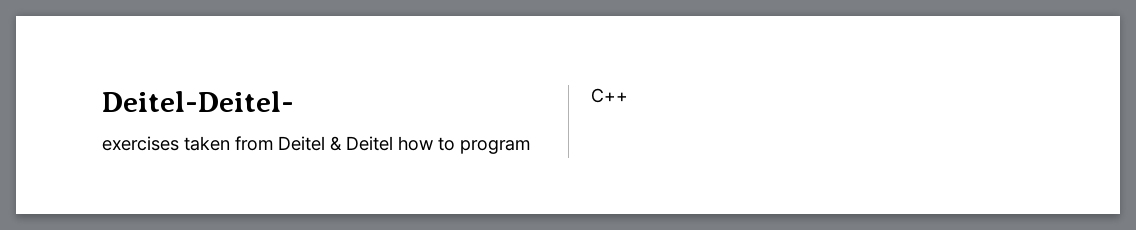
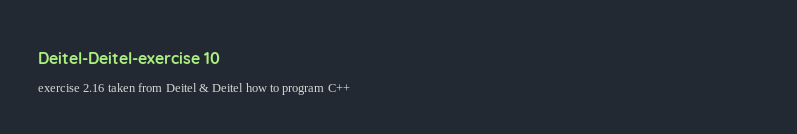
[102,91,294,112] [102,136,179,151] Deitel-Deitel- // exercises -> [38,52,221,64] [38,84,105,92] Deitel-Deitel-exercise 10 // exercise 2.16

